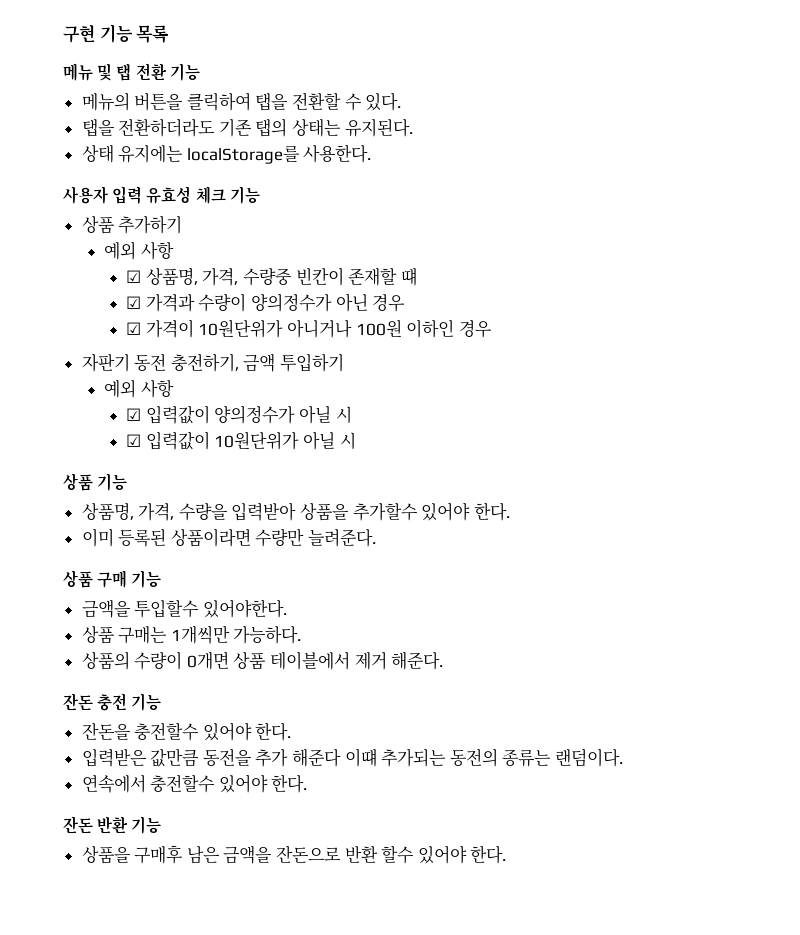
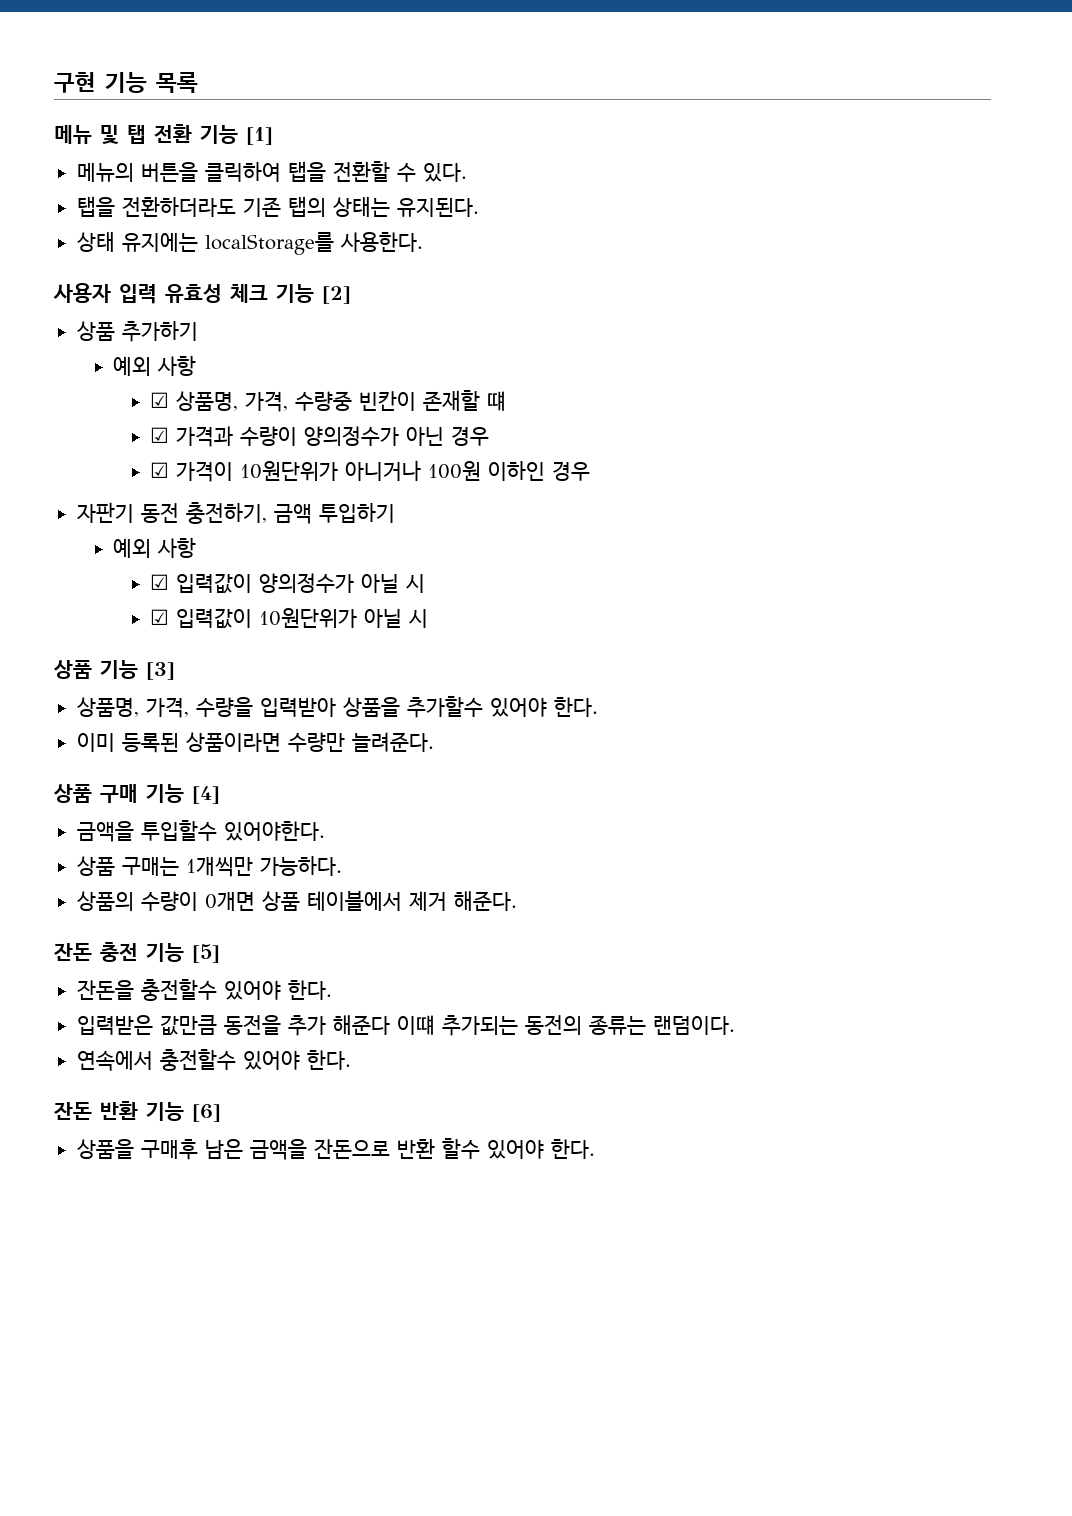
(200, 72) none -> [246,127,273,145] [1]
(260, 195) none -> [322,286,351,304] [2]
(128, 482) none -> [146,662,175,680] [3]
(162, 579) none -> [192,786,220,804] [4]
(162, 702) none -> [192,944,220,963] [5]
(162, 825) none -> [192,1104,221,1122] [6]

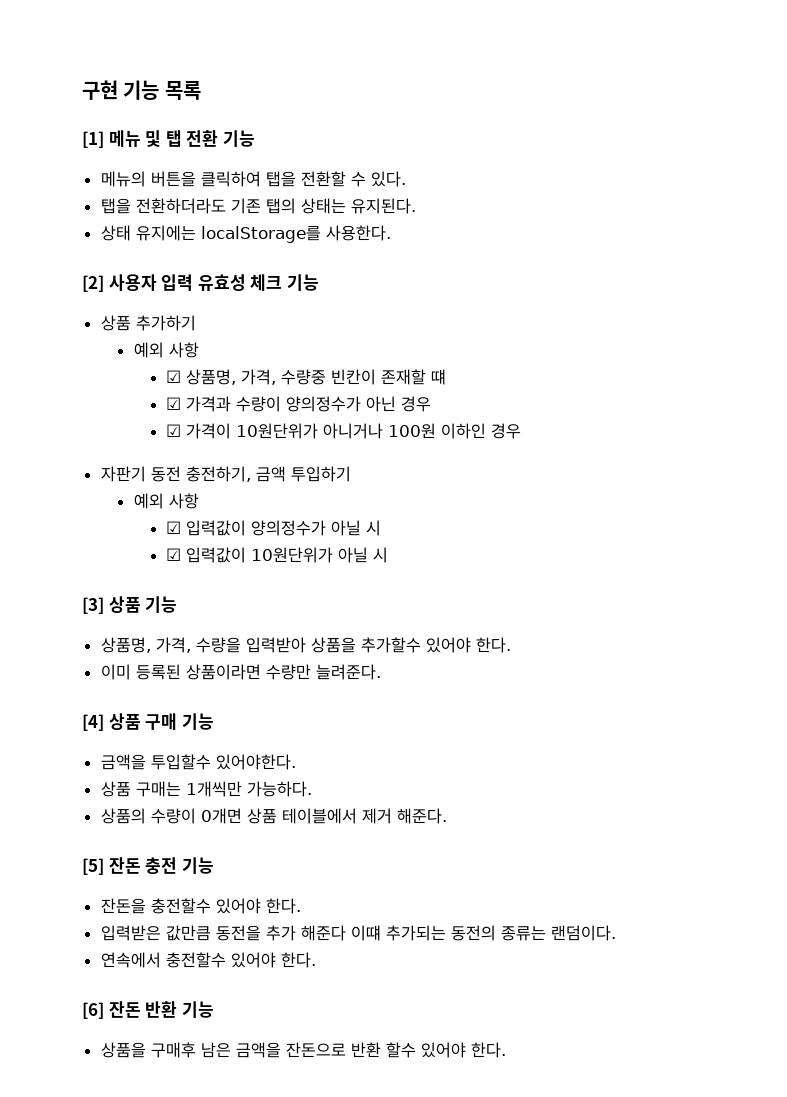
(198, 82) none -> [82,131,104,148] [1]
[246,127,273,145] [1] -> (255, 138) none
(423, 242) none -> [82,275,104,292] [2]
[322,286,351,304] [2] -> (319, 282) none
(429, 618) none -> [82,597,104,614] [3]
[146,662,175,680] [3] -> (178, 604) none
(434, 742) none -> [82,714,104,731] [4]
[192,786,220,804] [4] -> (214, 721) none
(517, 901) none -> [82,858,104,875] [5]
[192,944,220,963] [5] -> (214, 865) none
(351, 1060) none -> [82,1002,104,1019] [6]
[192,1104,221,1122] [6] -> (214, 1009) none

